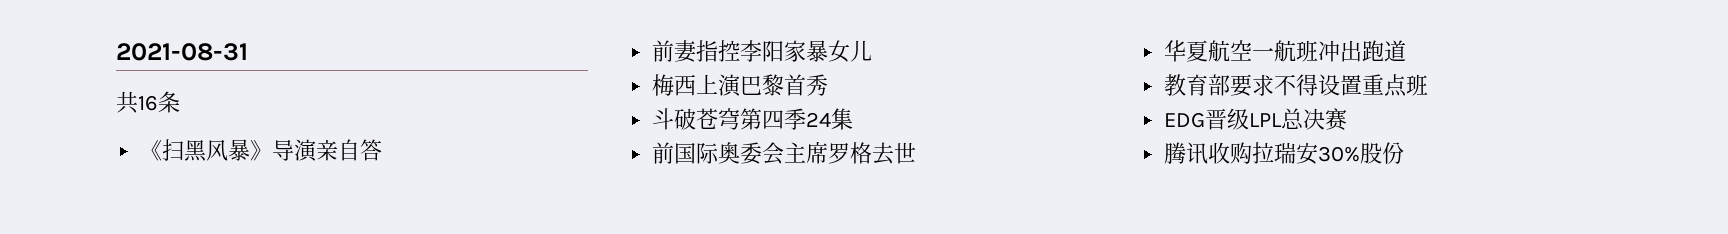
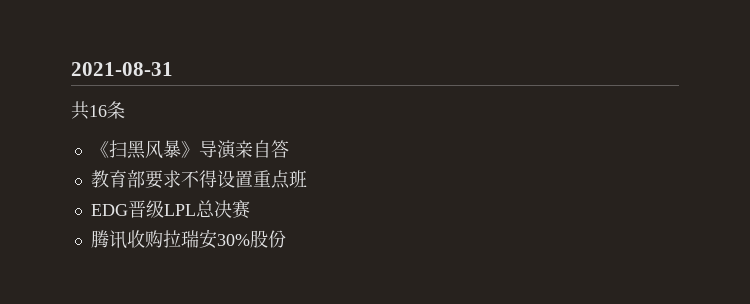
[652,40,873,63] [652,74,829,97] [652,108,854,130] [652,141,917,165] [1164,40,1407,62] // 前妻指控李阳家暴女儿 // 梅西上演巴黎首秀 // 斗破苍穹第四季24集 // 前国际奥委会主席罗格去世 // 华夏航空一航班冲出跑道 -> (289, 149) none

